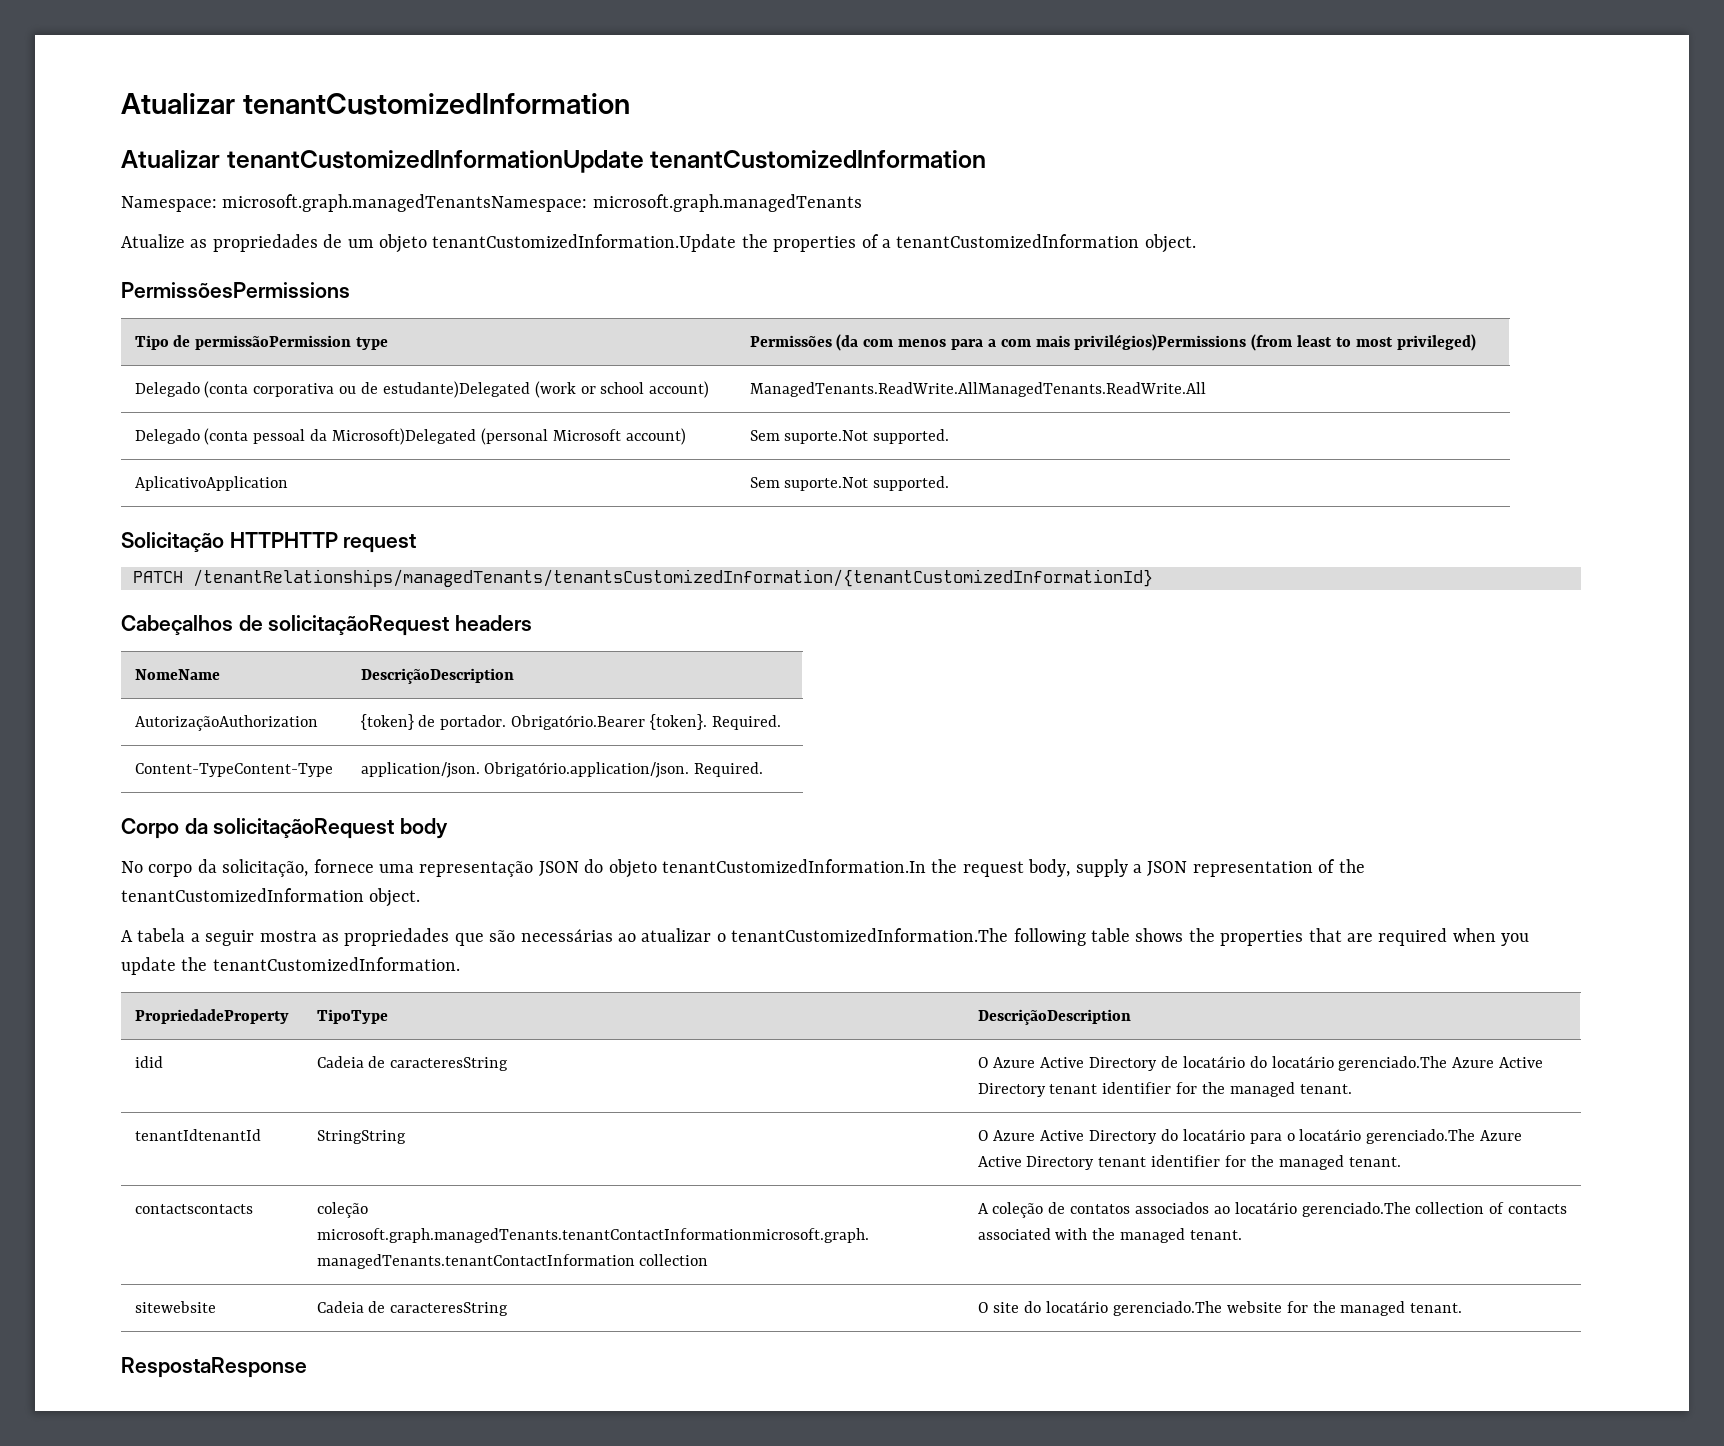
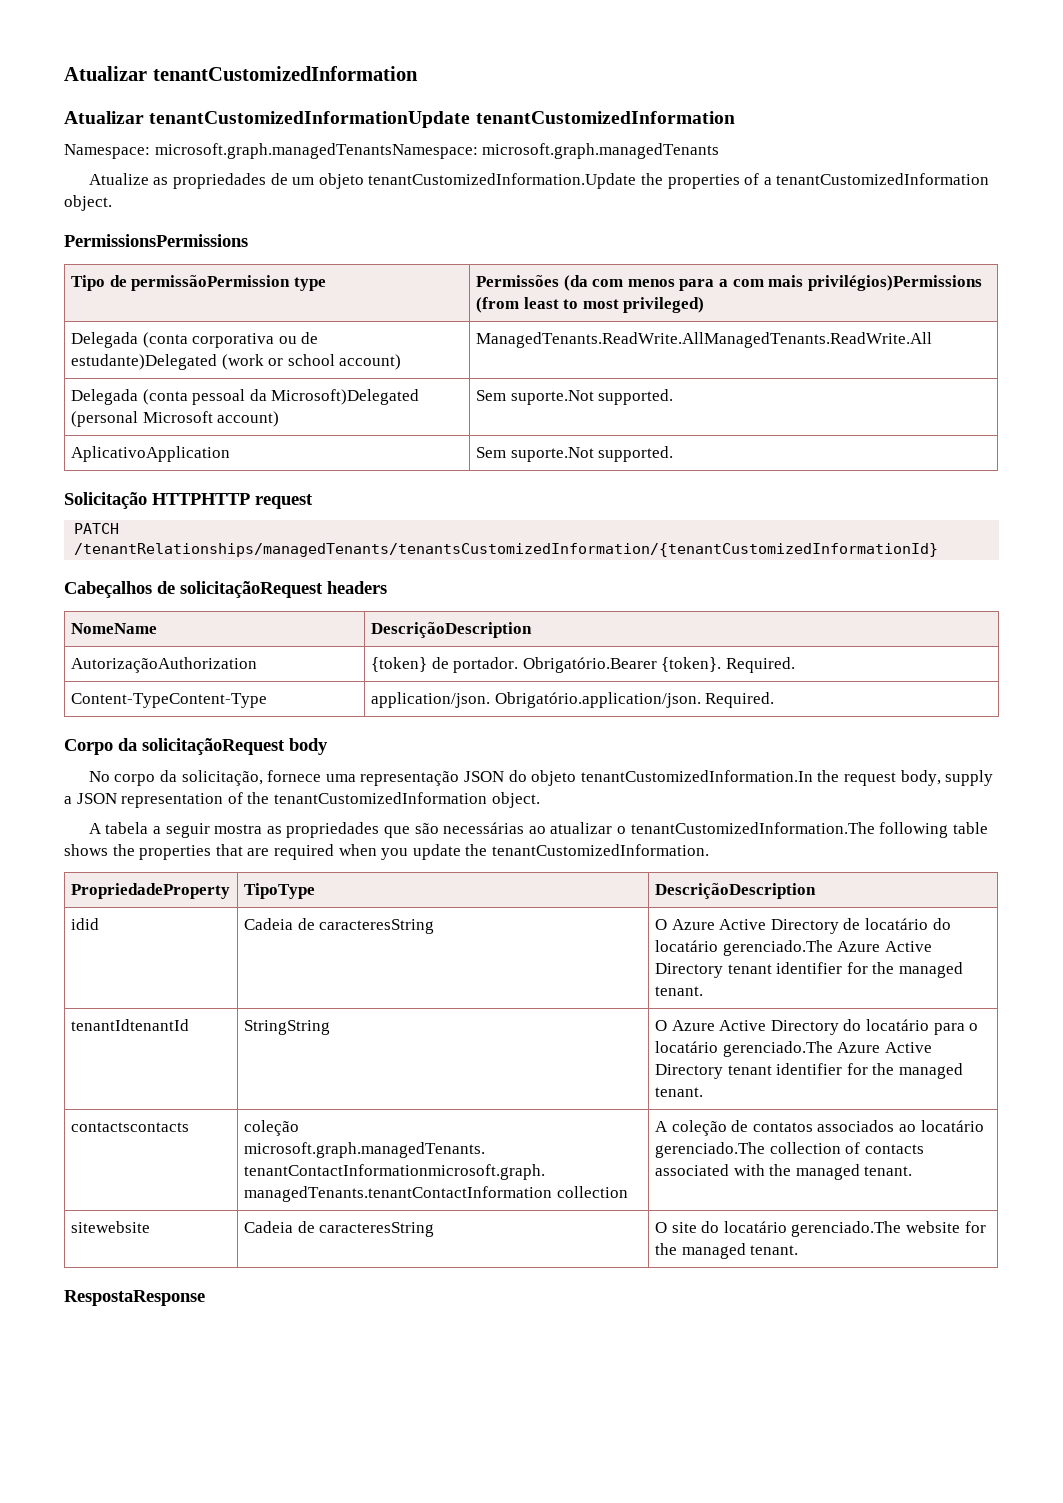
[121,282,350,298] PermissõesPermissions -> [64,234,248,247] PermissionsPermissions
[134,382,200,397] Delegado -> [70,332,138,348] Delegada
[134,429,200,444] Delegado -> [70,389,138,405] Delegada

